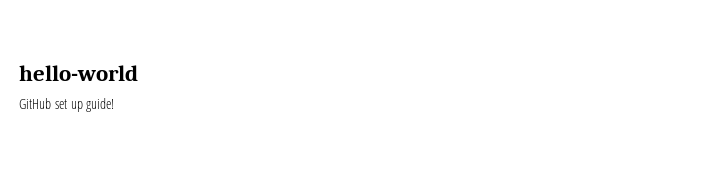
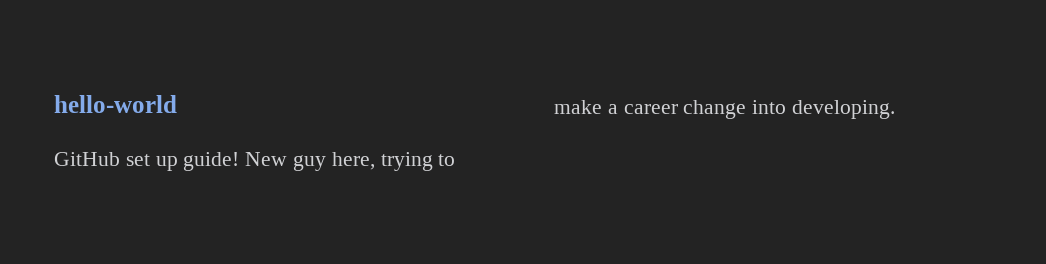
(115, 105) none -> [245,152,456,171] [554,100,896,119] New guy here, trying to make a career change into developing.

